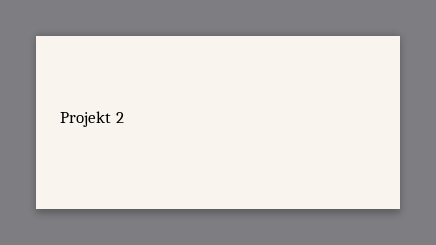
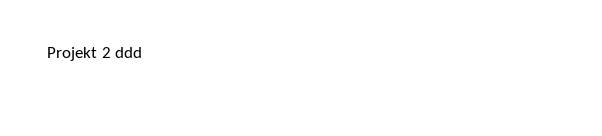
(124, 117) none -> [115,47,143,58] ddd

